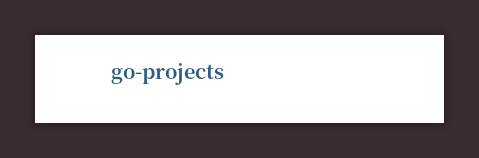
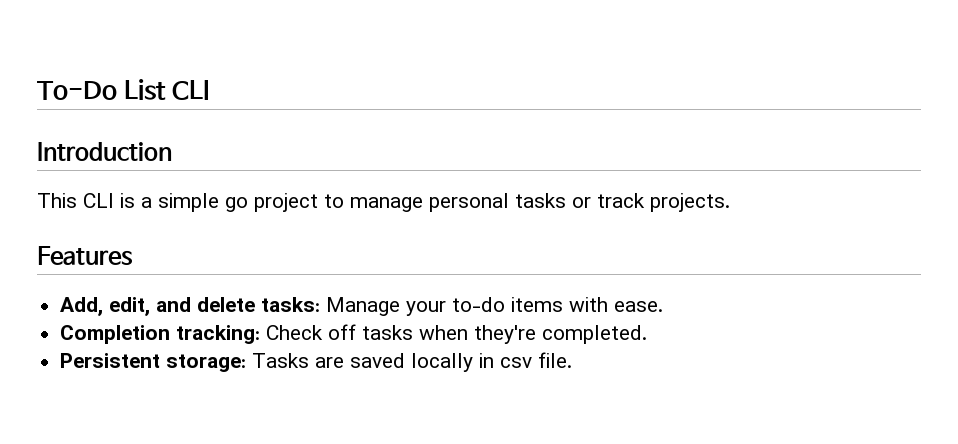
[111,63,224,85] go-projects -> [37,79,210,100] [37,142,172,161] [37,193,730,212] [37,246,133,266] [60,297,664,316] [60,324,648,344] [60,352,573,372] To-Do List CLI // Introduction // This CLI is a simple go project to manage personal tasks or track projects. // Features // Add, edit, and delete tasks: Manage your to-do items with ease. // Completion tracking: Check off tasks when they're completed. // Persistent storage: Tasks are saved locally in csv file.

